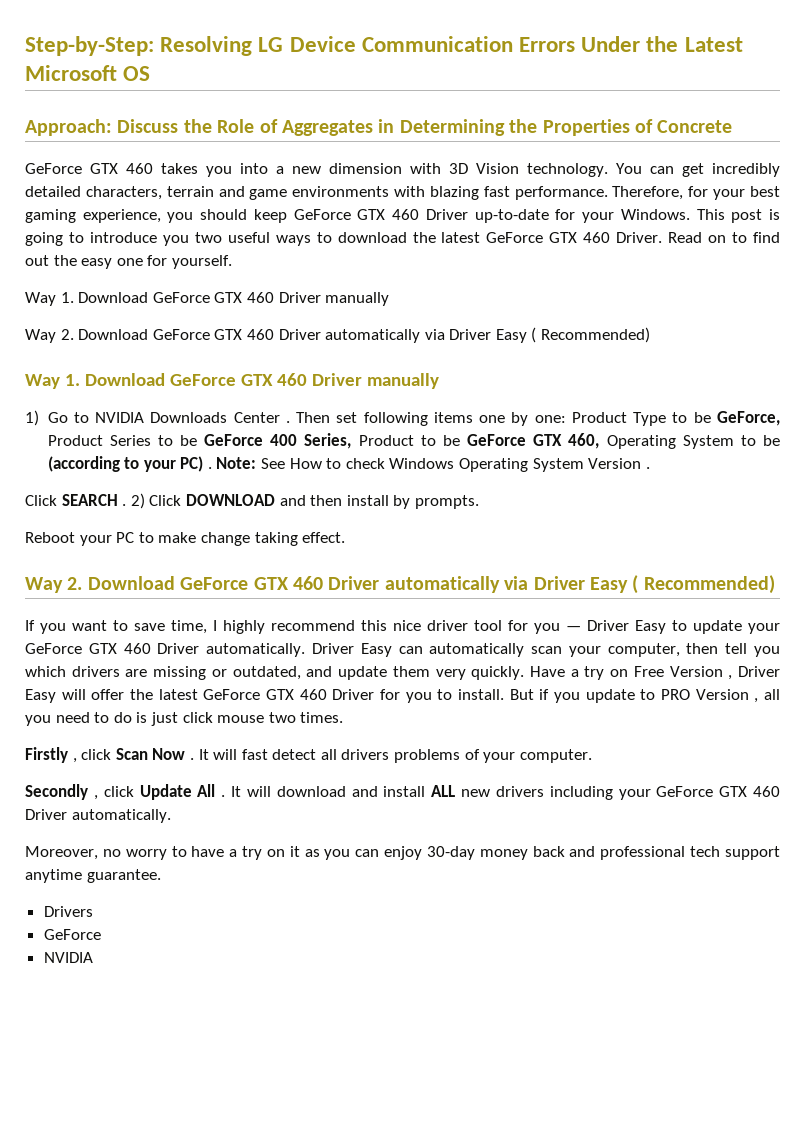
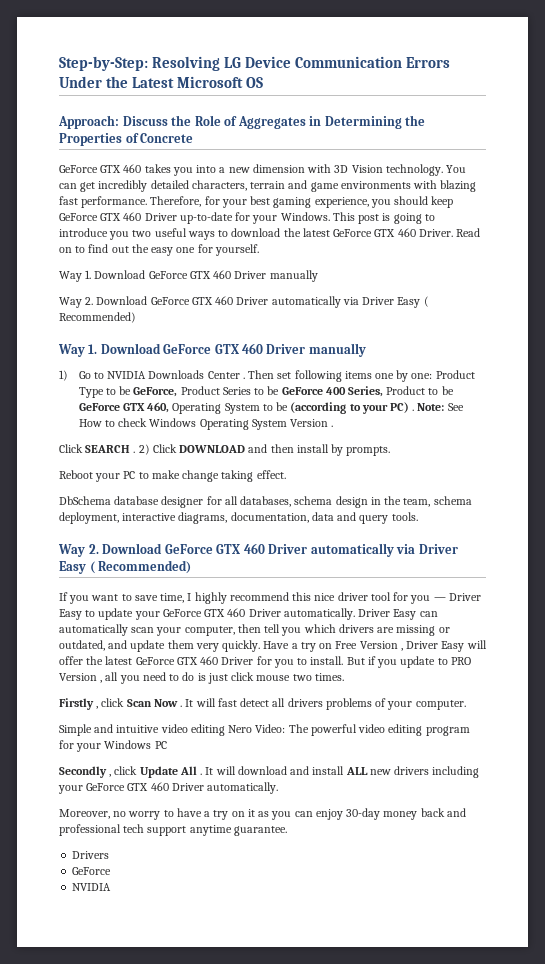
(346, 537) none -> [59,496,472,508] [59,512,418,524] // DbSchema database designer for all databases, schema design in the team, schema deployment, interactive diagrams, documentation, data and query tools.
(592, 756) none -> [59,724,470,736] [59,740,167,752] // Simple and intuitive video editing Nero Video: The powerful video editing program for your Windows PC

